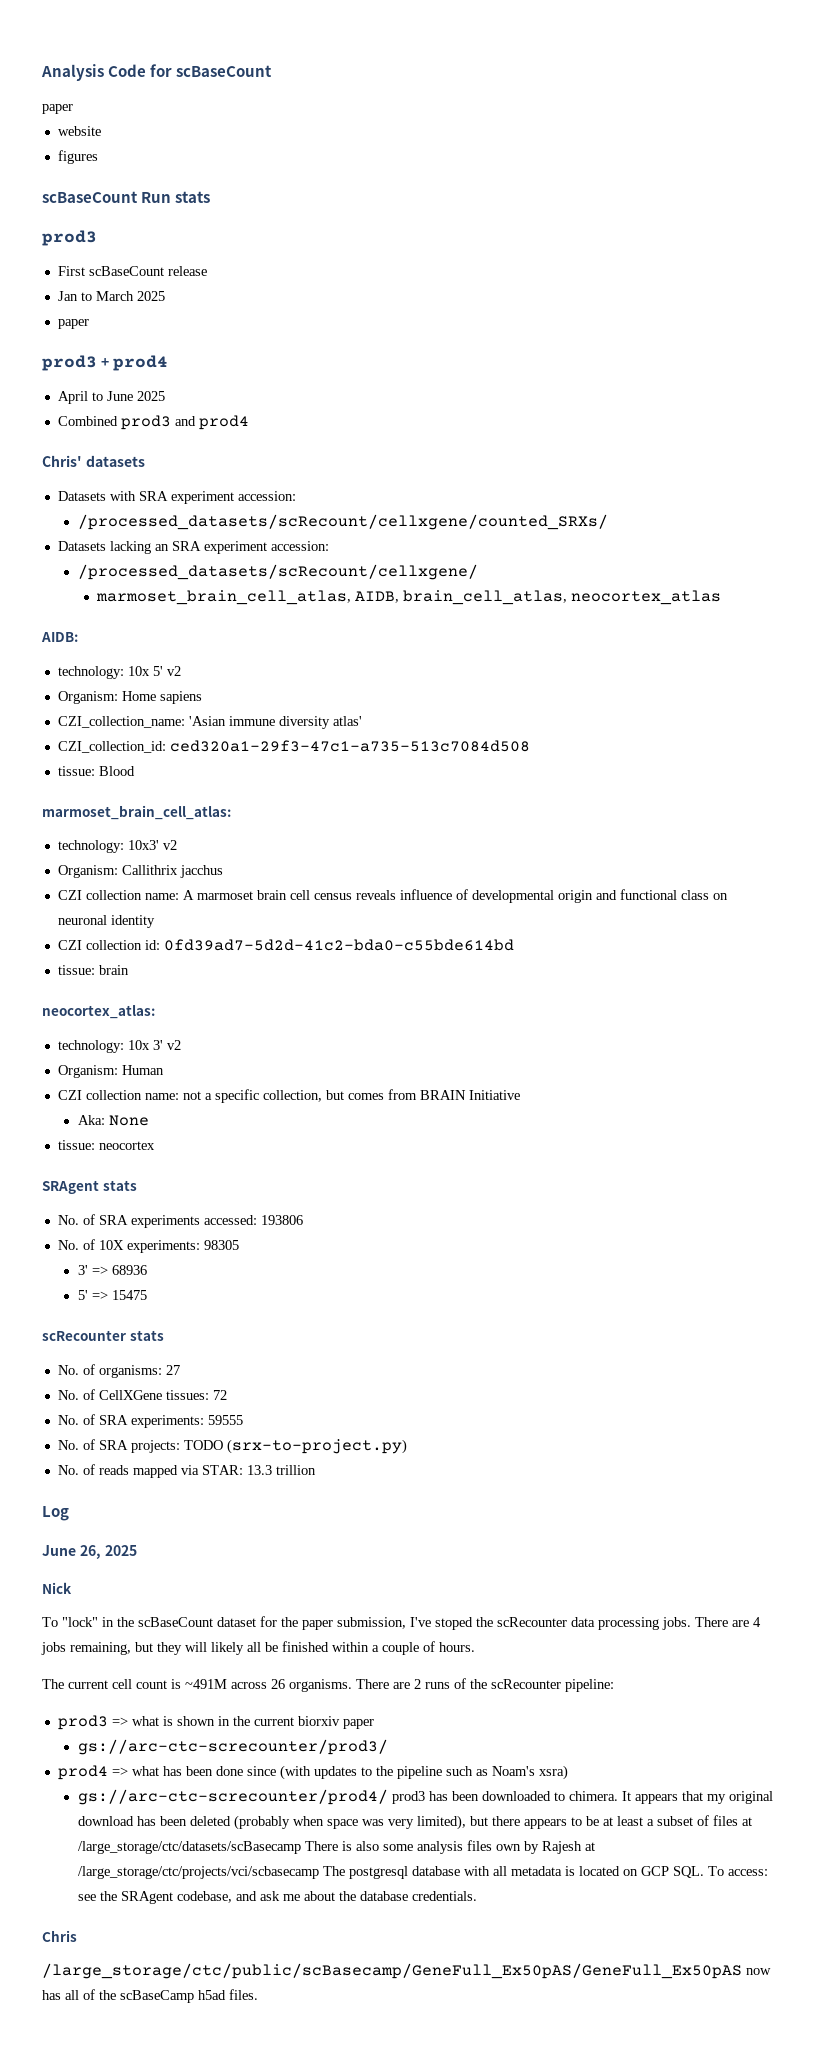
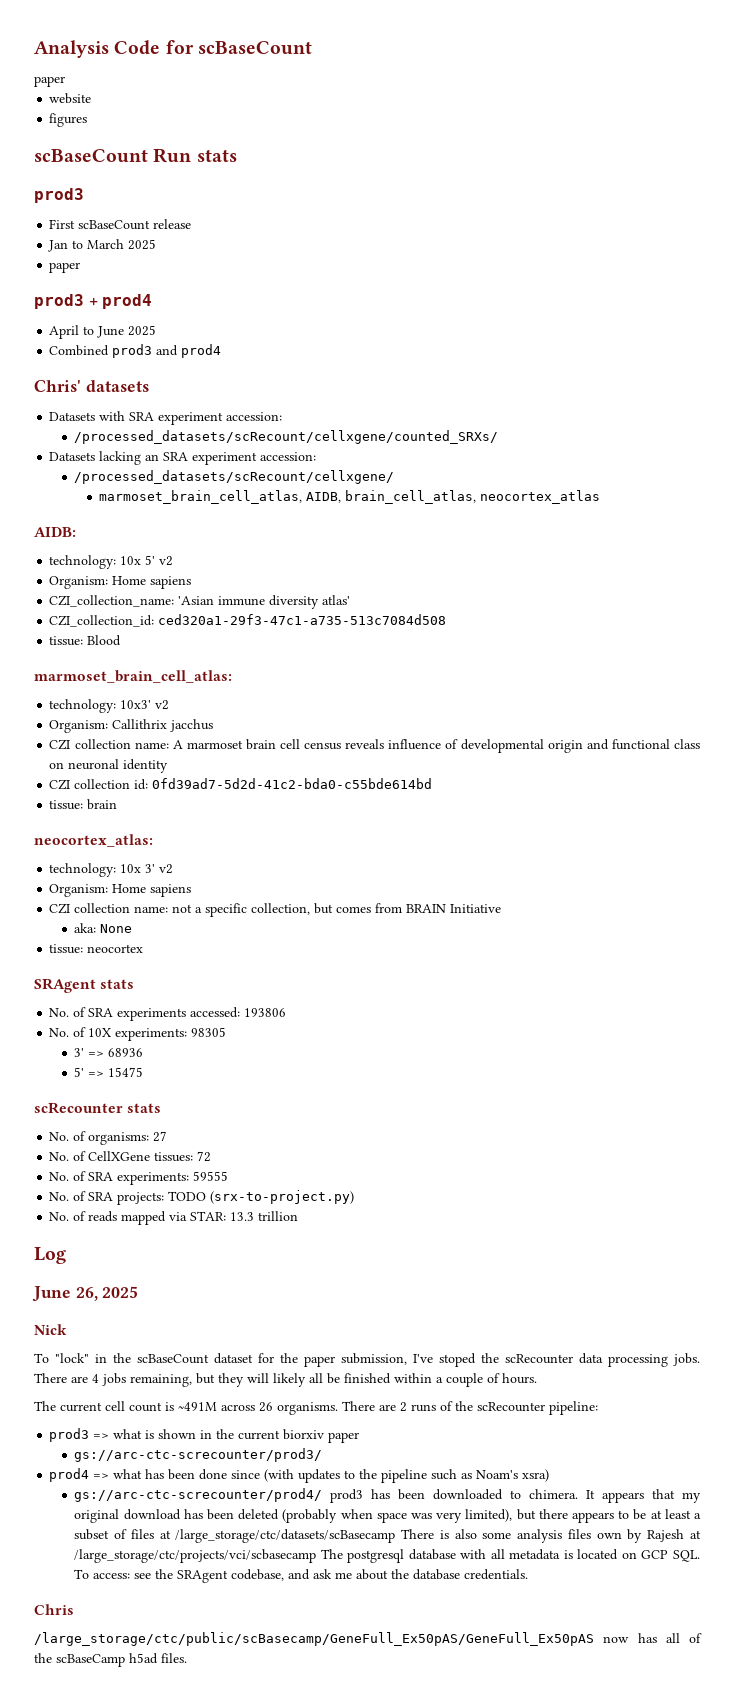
[121,1065,164,1075] Human -> [112,884,192,897] Home sapiens
[77,1115,105,1125] Aka: -> [74,923,97,933] aka:

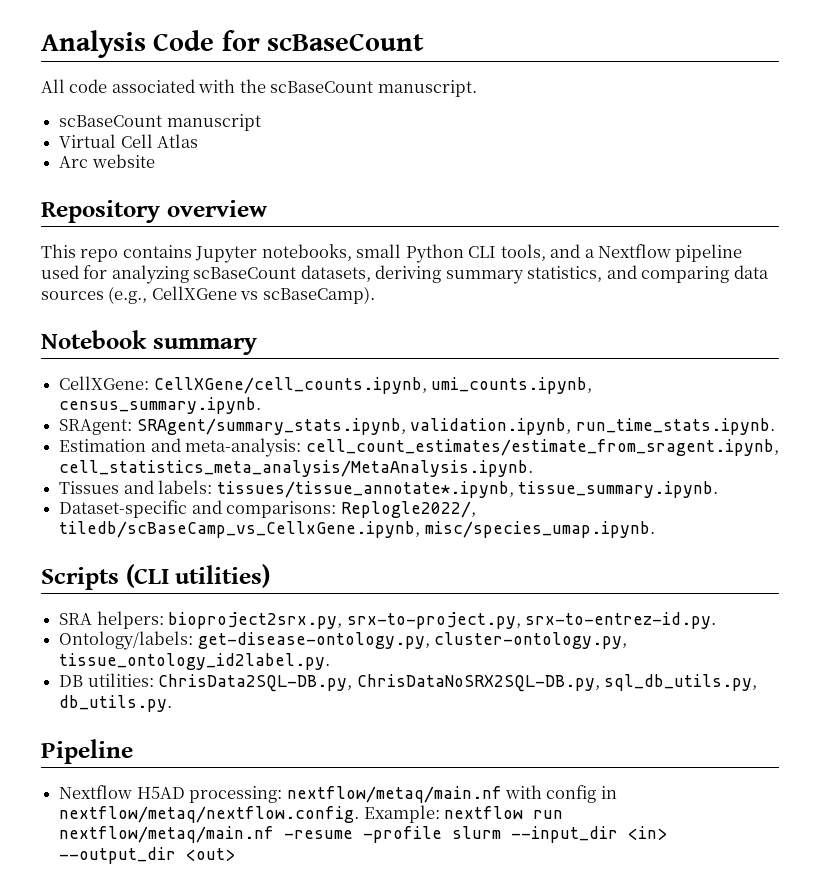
[34,76,65,87] [49,93,92,104] [49,113,88,127] [34,148,237,163] [34,188,84,203] [49,219,192,230] [48,239,157,252] [49,262,81,273] [34,294,153,309] [49,325,157,339] [49,344,222,358] [34,380,149,392] [49,411,283,425] [74,430,499,444] [49,451,317,465] [74,470,395,484] [99,490,601,504] [34,527,76,537] [49,555,174,569] [49,576,192,589] [49,595,351,609] [49,614,447,627] [49,635,122,646] [34,670,232,683] [49,699,170,713] [49,719,214,733] [49,739,701,753] [49,759,169,773] [49,778,433,790] [49,799,118,810] [34,834,153,847] [49,863,174,877] [49,884,192,897] [49,903,502,917] [74,923,133,933] [49,944,144,954] [34,978,135,993] [49,1007,287,1021] [49,1027,227,1041] [74,1048,144,1057] [74,1067,144,1077] [34,1102,162,1114] [49,1131,168,1145] [49,1151,212,1162] [49,1171,229,1185] [49,1190,355,1205] [49,1211,299,1225] [34,1247,66,1264] [32,1286,139,1302] [34,1324,67,1335] [34,1353,700,1367] [34,1373,537,1387] [34,1401,598,1415] [49,1428,360,1443] [74,1448,323,1462] [49,1468,550,1483] [74,1488,702,1503] [74,1509,701,1523] [74,1529,702,1543] [74,1549,700,1563] [74,1569,529,1583] [34,1604,74,1615] [34,1632,702,1646] [34,1653,187,1667] paper // website // figures // scBaseCount Run stats // prod3 // First scBaseCount release // Jan to March 2025 // paper // prod3 + prod4 // April to June 2025 // Combined prod3 and prod4 // Chris' datasets // Datasets with SRA experiment accession: // /processed_datasets/scRecount/cellxgene/counted_SRXs/ // Datasets lacking an SRA experiment accession: // /processed_datasets/scRecount/cellxgene/ // marmoset_brain_cell_atlas, AIDB, brain_cell_atlas, neocortex_atlas // AIDB: // technology: 10x 5' v2 // Organism: Home sapiens // CZI_collection_name: 'Asian immune diversity atlas' // CZI_collection_id: ced320a1-29f3-47c1-a735-513c7084d508 // tissue: Blood // marmoset_brain_cell_atlas: // technology: 10x3' v2 // Organism: Callithrix jacchus // CZI collection name: A marmoset brain cell census reveals influence of developmental origin and functional class on neuronal identity // CZI collection id: 0fd39ad7-5d2d-41c2-bda0-c55bde614bd // tissue: brain // neocortex_atlas: // technology: 10x 3' v2 // Organism: Home sapiens // CZI collection name: not a specific collection, but comes from BRAIN Initiative // aka: None // tissue: neocortex // SRAgent stats // No. of SRA experiments accessed: 193806 // No. of 10X experiments: 98305 // 3' => 68936 // 5' => 15475 // scRecounter stats // No. of organisms: 27 // No. of CellXGene tissues: 72 // No. of SRA experiments: 59555 // No. of SRA projects: TODO (srx-to-project.py) // No. of reads mapped via STAR: 13.3 trillion // Log // June 26, 2025 // Nick // To "lock" in the scBaseCount dataset for the paper submission, I've stoped the scRecounter data processing jobs. There are 4 jobs remaining, but they will likely all be finished within a couple of hours. // The current cell count is ~491M across 26 organisms. There are 2 runs of the scRecounter pipeline: // prod3 => what is shown in the current biorxiv paper // gs://arc-ctc-screcounter/prod3/ // prod4 => what has been done since (with updates to the pipeline such as Noam's xsra) // gs://arc-ctc-screcounter/prod4/ prod3 has been downloaded to chimera. It appears that my original download has been deleted (probably when space was very limited), but there appears to be at least a subset of files at /large_storage/ctc/datasets/scBasecamp There is also some analysis files own by Rajesh at /large_storage/ctc/projects/vci/scbasecamp The postgresql database with all metadata is located on GCP SQL. To access: see the SRAgent codebase, and ask me about the database credentials. // Chris // /large_storage/ctc/public/scBasecamp/GeneFull_Ex50pAS/GeneFull_Ex50pAS now has all of the scBaseCamp h5ad files. -> [41,79,477,97] [59,114,261,131] [59,134,199,148] [59,154,155,168] [41,200,267,223] [41,244,743,263] [41,265,769,284] [41,286,375,304] [41,330,257,355] [59,376,593,394] [59,397,262,414] [59,418,775,435] [59,438,779,457] [59,460,534,477] [59,480,718,498] [59,500,476,518] [59,521,655,538] [41,564,271,590] [59,611,716,629] [59,631,628,650] [59,653,331,670] [59,673,757,692] [59,695,173,712] [41,739,133,764] [59,785,617,803] [59,805,564,823] [59,826,668,843] [59,847,236,864] All code associated with the scBaseCount manuscript. // scBaseCount manuscript // Virtual Cell Atlas // Arc website // Repository overview // This repo contains Jupyter notebooks, small Python CLI tools, and a Nextflow pipeline used for analyzing scBaseCount datasets, deriving summary statistics, and comparing data sources (e.g., CellXGene vs scBaseCamp). // Notebook summary // CellXGene: CellXGene/cell_counts.ipynb, umi_counts.ipynb, census_summary.ipynb. // SRAgent: SRAgent/summary_stats.ipynb, validation.ipynb, run_time_stats.ipynb. // Estimation and meta‑analysis: cell_count_estimates/estimate_from_sragent.ipynb, cell_statistics_meta_analysis/MetaAnalysis.ipynb. // Tissues and labels: tissues/tissue_annotate*.ipynb, tissue_summary.ipynb. // Dataset‑specific and comparisons: Replogle2022/, tiledb/scBaseCamp_vs_CellxGene.ipynb, misc/species_umap.ipynb. // Scripts (CLI utilities) // SRA helpers: bioproject2srx.py, srx-to-project.py, srx-to-entrez-id.py. // Ontology/labels: get-disease-ontology.py, cluster-ontology.py, tissue_ontology_id2label.py. // DB utilities: ChrisData2SQL-DB.py, ChrisDataNoSRX2SQL-DB.py, sql_db_utils.py, db_utils.py. // Pipeline // Nextflow H5AD processing: nextflow/metaq/main.nf with config in nextflow/metaq/nextflow.config. Example: nextflow run nextflow/metaq/main.nf -resume -profile slurm --input_dir <in> --output_dir <out>

